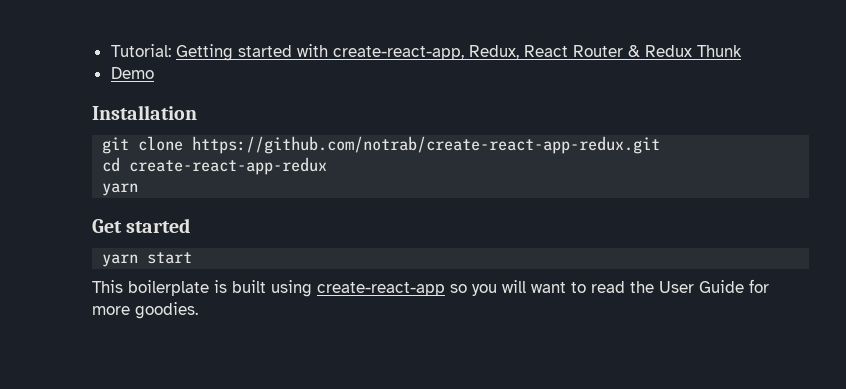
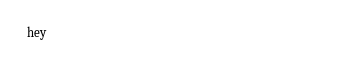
[110,44,742,61] [110,67,154,79] [92,105,197,120] [102,136,661,154] [102,157,328,175] [102,183,139,196] [92,218,191,233] [102,252,193,267] [92,279,769,297] [92,302,198,319] Tutorial: Getting started with create-react-app, Redux, React Router & Redux Thunk // Demo // Installation // git clone https://github.com/notrab/create-react-app-redux.git // cd create-react-app-redux // yarn // Get started // yarn start // This boilerplate is built using create-react-app so you will want to read the User Guide for more goodies. -> [27,26,47,40] hey

